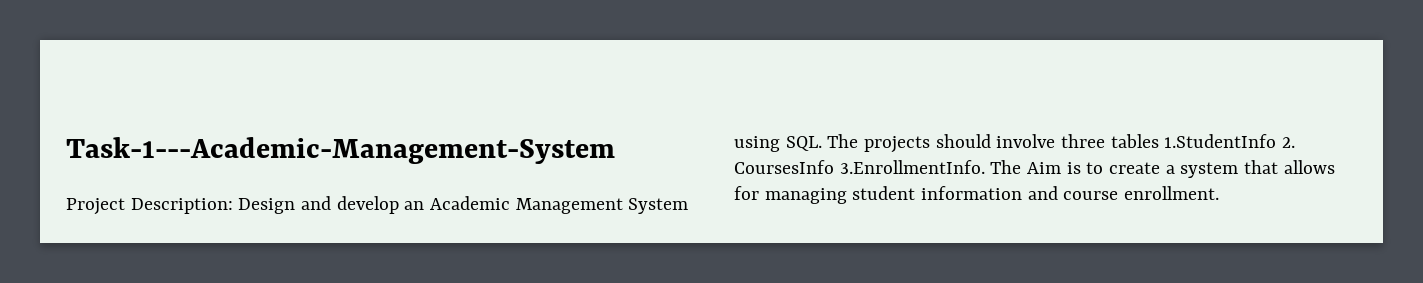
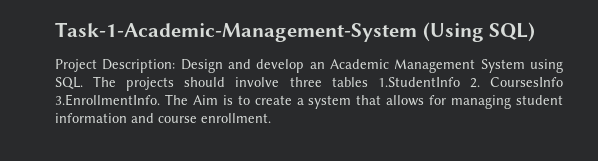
[66,137,615,164] Task-1---Academic-Management-System -> [55,22,536,42] Task-1-Academic-Management-System (Using SQL)

